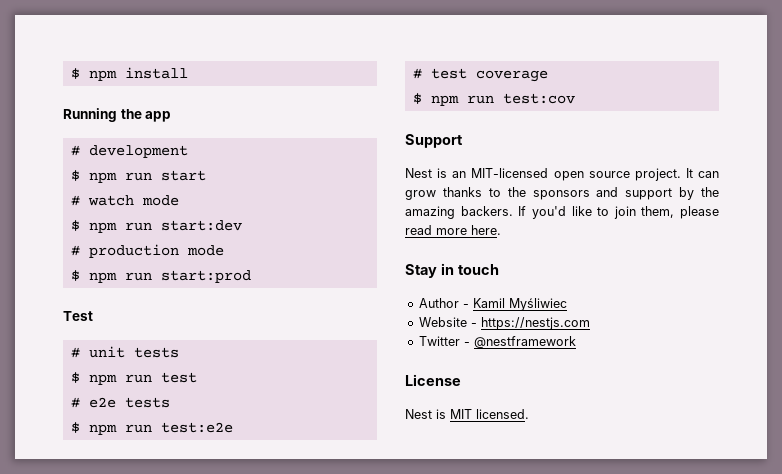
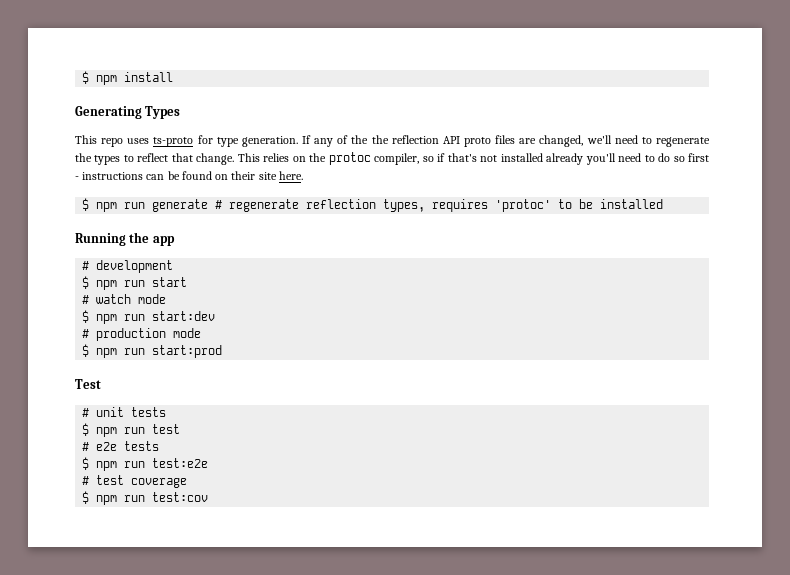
(188, 73) none -> [75,106,181,119] [75,135,711,147] [75,152,710,165] [75,171,303,180] [82,198,664,212] // Generating Types // This repo uses ts-proto for type generation. If any of the the reflection API proto files are changed, we'll need to regenerate the types to reflect that change. This relies on the protoc compiler, so if that's not installed already you'll need to do so first - instructions can be found on their site here. // $ npm run generate # regenerate reflection types, requires 'protoc' to be installed
[405,134,463,148] [405,168,719,181] [405,187,719,200] [405,206,719,219] [405,225,501,235] [405,263,499,278] [418,298,567,311] [418,317,590,330] [418,336,576,348] [405,374,461,386] [405,409,529,419] // Support // Nest is an MIT-licensed open source project. It can grow thanks to the sponsors and support by the amazing backers. If you'd like to join them, please read more here. // Stay in touch // Author - Kamil Myśliwiec // Website - https://nestjs.com // Twitter - @nestframework // License // Nest is MIT licensed. -> (209, 497) none

